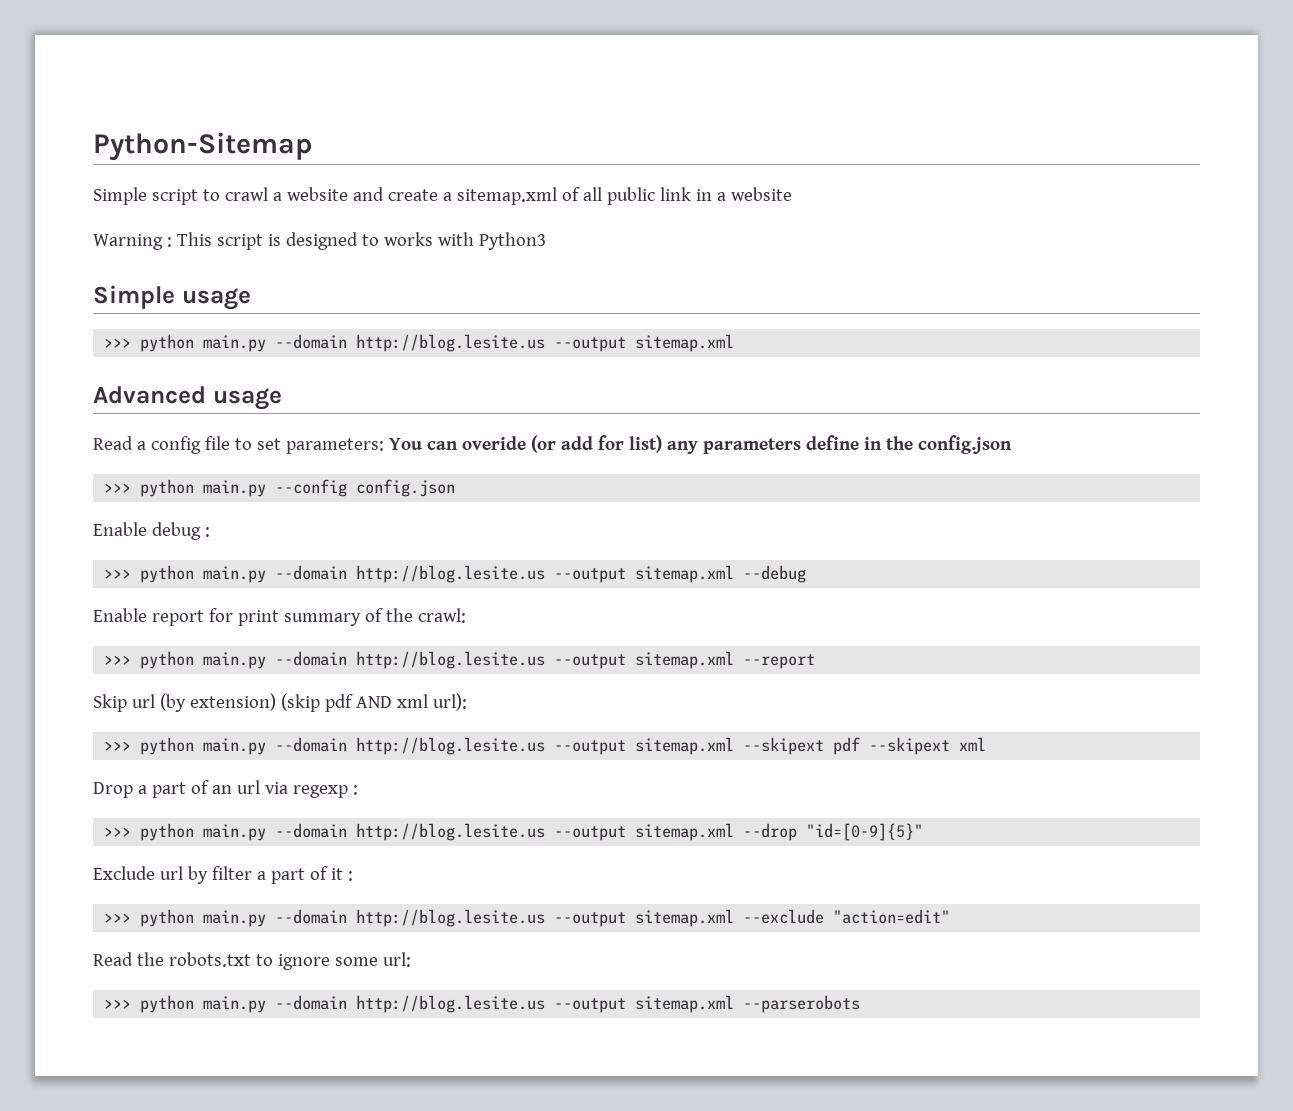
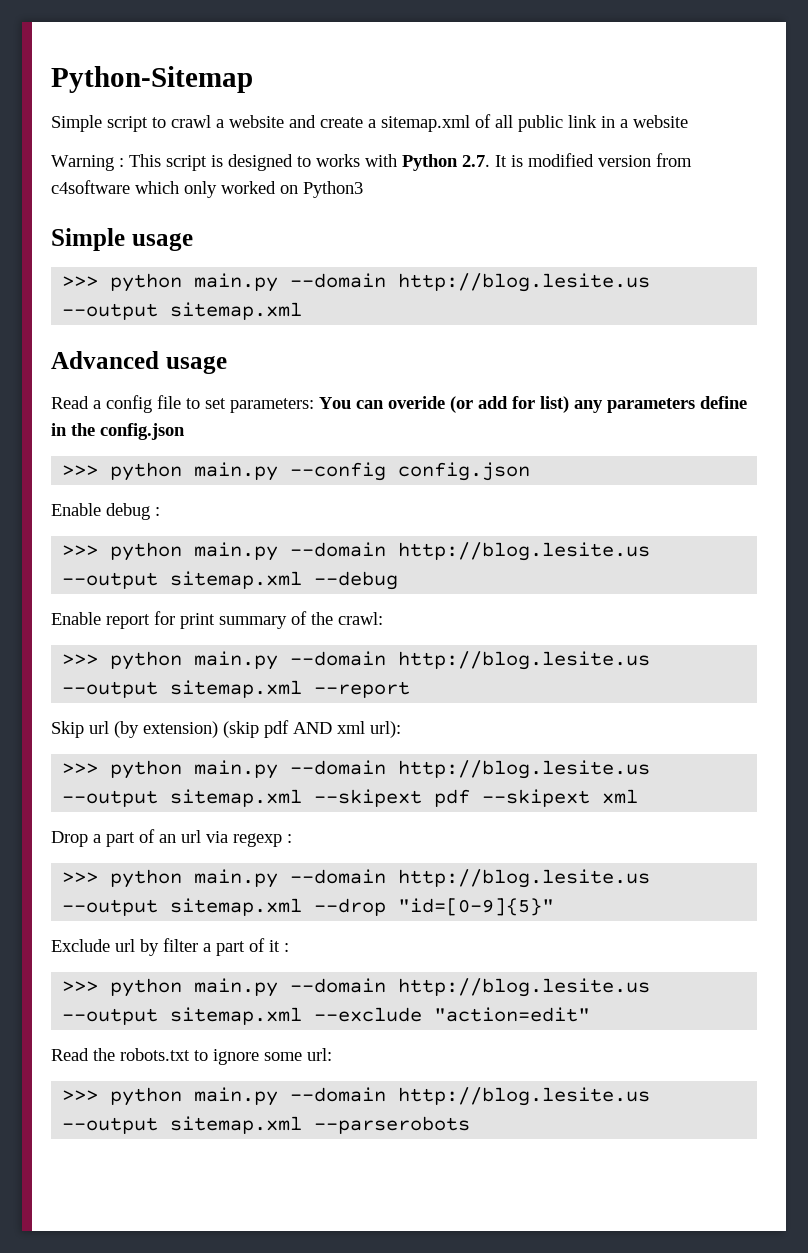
(474, 239) none -> [402,153,692,171] [51,180,298,198] Python 2.7. It is modified version from c4software which only worked on

